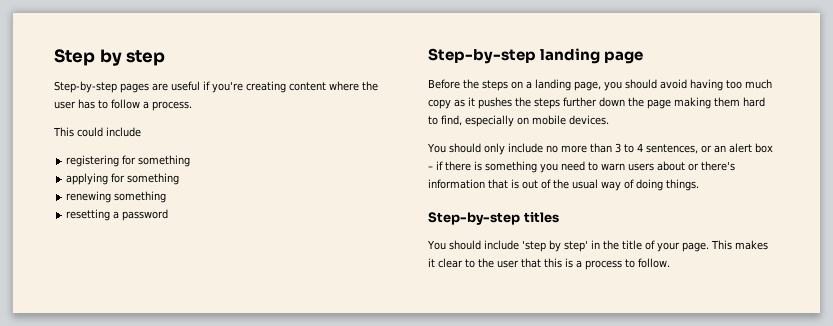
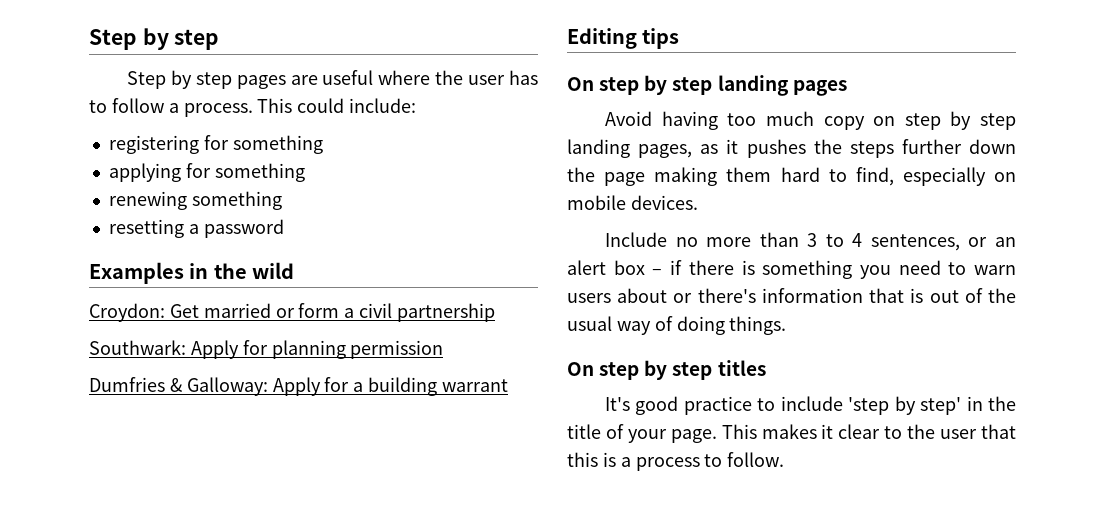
[54,81,326,93] Step-by-step pages are useful if you're creating content -> [127,70,374,89] Step by step pages are useful
(192, 106) // -> (253, 110) none
[106,127,141,137] include -> [349,98,417,113] include:
[428,48,644,64] [428,79,772,91] [428,99,451,109] Step-by-step landing page // Before the steps on a landing page, you should avoid having too much copy -> [89,262,295,284] [89,303,496,322] [89,340,444,359] [89,377,509,396] [567,28,680,49] [567,75,847,96] [605,111,1016,130] [567,139,693,158] Examples in the wild // Croydon: Get married or form a civil partnership // Southwark: Apply for planning permission // Dumfries & Galloway: Apply for a building warrant // Editing tips // On step by step landing pages // Avoid having too much copy on step by step landing pages,
[427,143,543,155] You should only include -> [605,232,668,247] Include
[428,212,559,225] [427,240,481,250] Step-by-step titles // You should -> [567,360,766,380] [605,396,776,415] On step by step titles // It's good practice to

